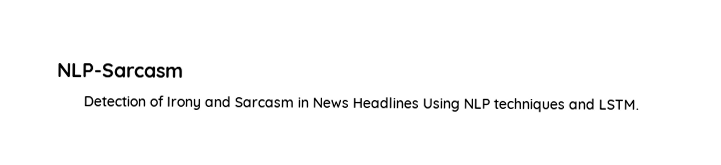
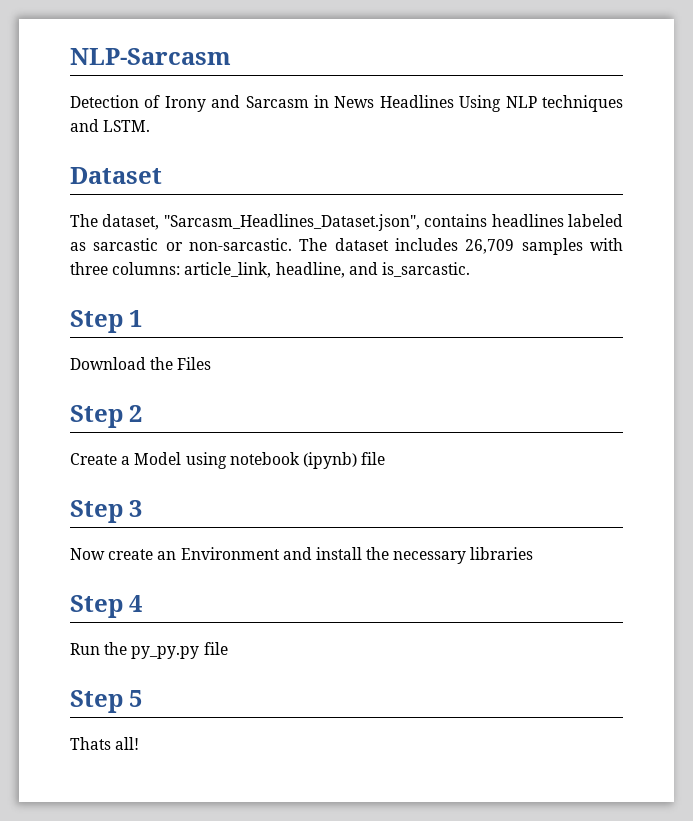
(639, 104) none -> [70,167,162,184] [70,214,624,231] [70,238,623,255] [70,262,470,278] [70,310,143,333] [70,357,212,370] [70,405,143,428] [70,452,386,469] [70,500,143,523] [70,547,534,564] [70,595,143,618] [70,642,228,659] [70,690,143,713] [70,737,140,750] // Dataset // The dataset, "Sarcasm_Headlines_Dataset.json", contains headlines labeled as sarcastic or non-sarcastic. The dataset includes 26,709 samples with three columns: article_link, headline, and is_sarcastic. // Step 1 // Download the Files // Step 2 // Create a Model using notebook (ipynb) file // Step 3 // Now create an Environment and install the necessary libraries // Step 4 // Run the py_py.py file // Step 5 // Thats all!

